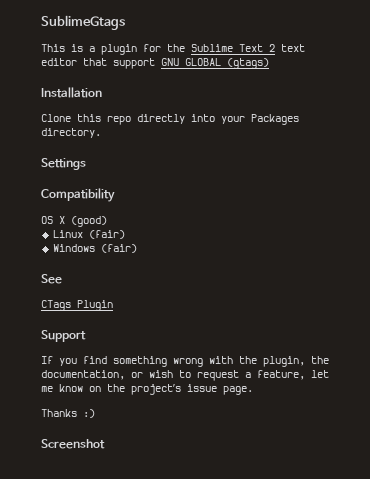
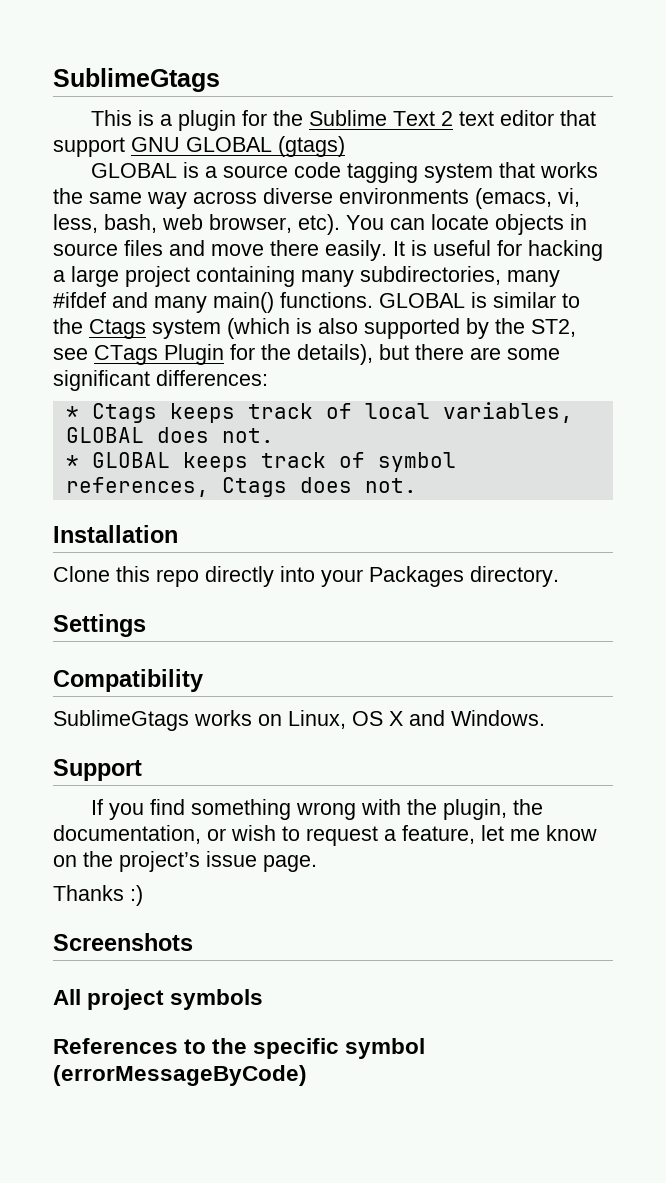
(269, 63) none -> [91,162,599,183] [53,188,580,209] [53,214,587,235] [53,240,603,261] [53,266,560,287] [53,292,580,313] [53,318,576,339] [53,344,560,365] [53,370,268,391] [65,402,573,423] [65,427,274,443] [65,452,456,472] [65,477,417,497] // GLOBAL is a source code tagging system that works the same way across diverse environments (emacs, vi, less, bash, web browser, etc). You can locate objects in source files and move there easily. It is useful for hacking a large project containing many subdirectories, many #ifdef and many main() functions. GLOBAL is similar to the Ctags system (which is also supported by the ST2, see CTags Plugin for the details), but there are some significant differences: // * Ctags keeps track of local variables, GLOBAL does not. // * GLOBAL keeps track of symbol references, Ctags does not.
[41,216,107,227] [52,230,125,239] [52,244,137,253] [41,274,62,284] [41,300,113,311] OS X (good) // Linux (fair) // Windows (fair) // See // CTags Plugin -> [53,710,545,731] SublimeGtags works on Linux, OS X and Windows.
[41,439,105,449] Screenshot -> [53,933,193,951] [53,989,264,1010] [53,1038,426,1059] [53,1065,307,1086] Screenshots // All project symbols // References to the specific symbol (errorMessageByCode)

